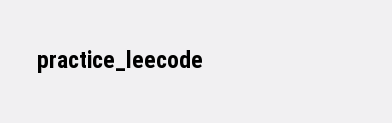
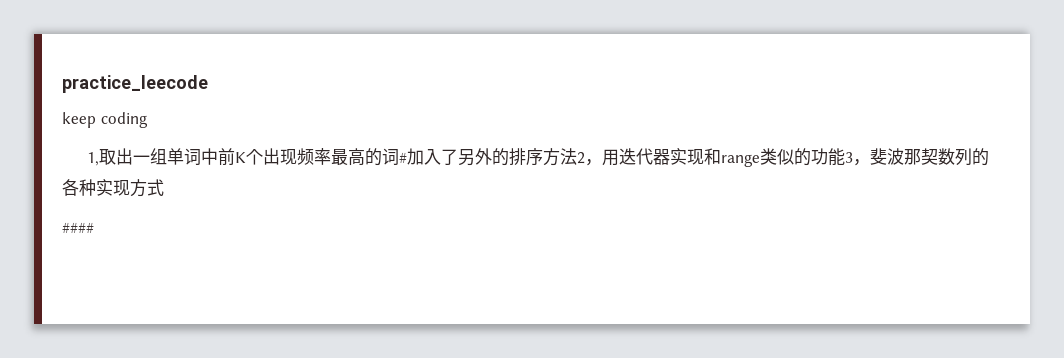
(203, 61) none -> [62,112,148,128] [86,148,989,167] [62,179,164,197] [62,222,94,233] // keep coding // 1,取出一组单词中前K个出现频率最高的词#加入了另外的排序方法2，用迭代器实现和range类似的功能3，斐波那契数列的各种实现方式 // ####

